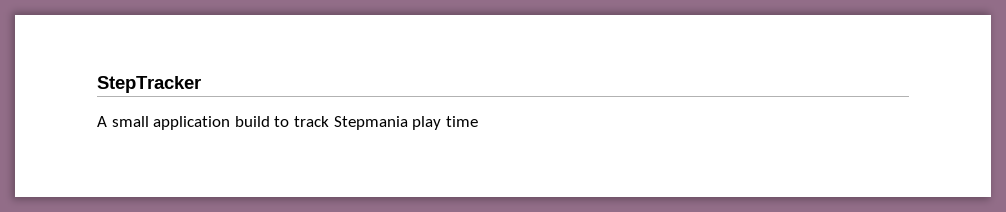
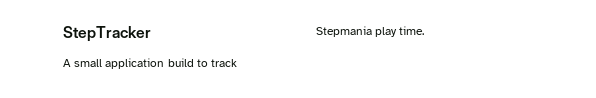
[445,116,478,127] time -> [399,26,425,35] time.

